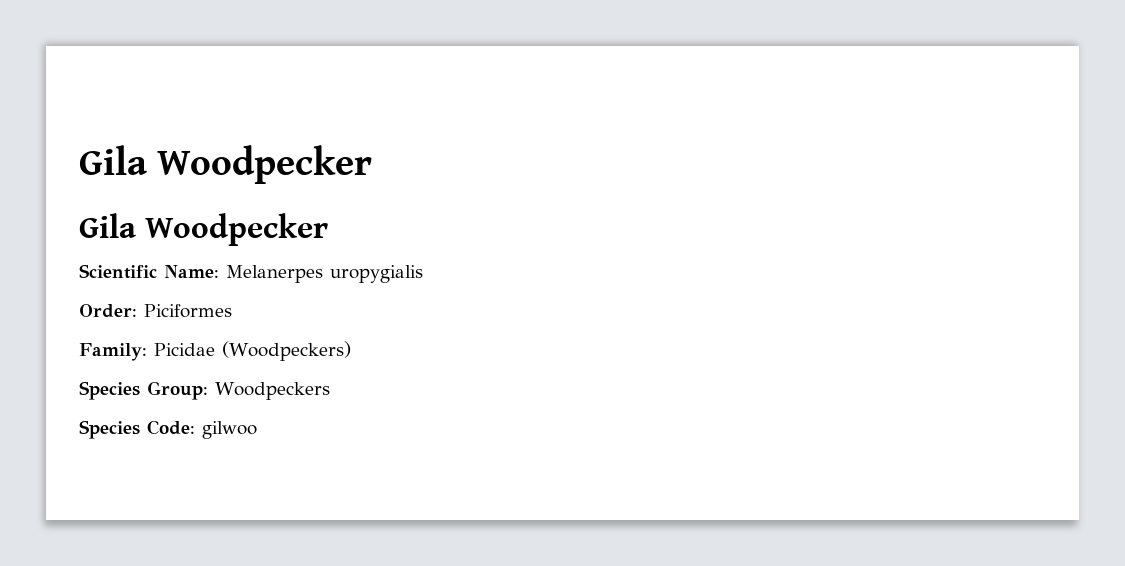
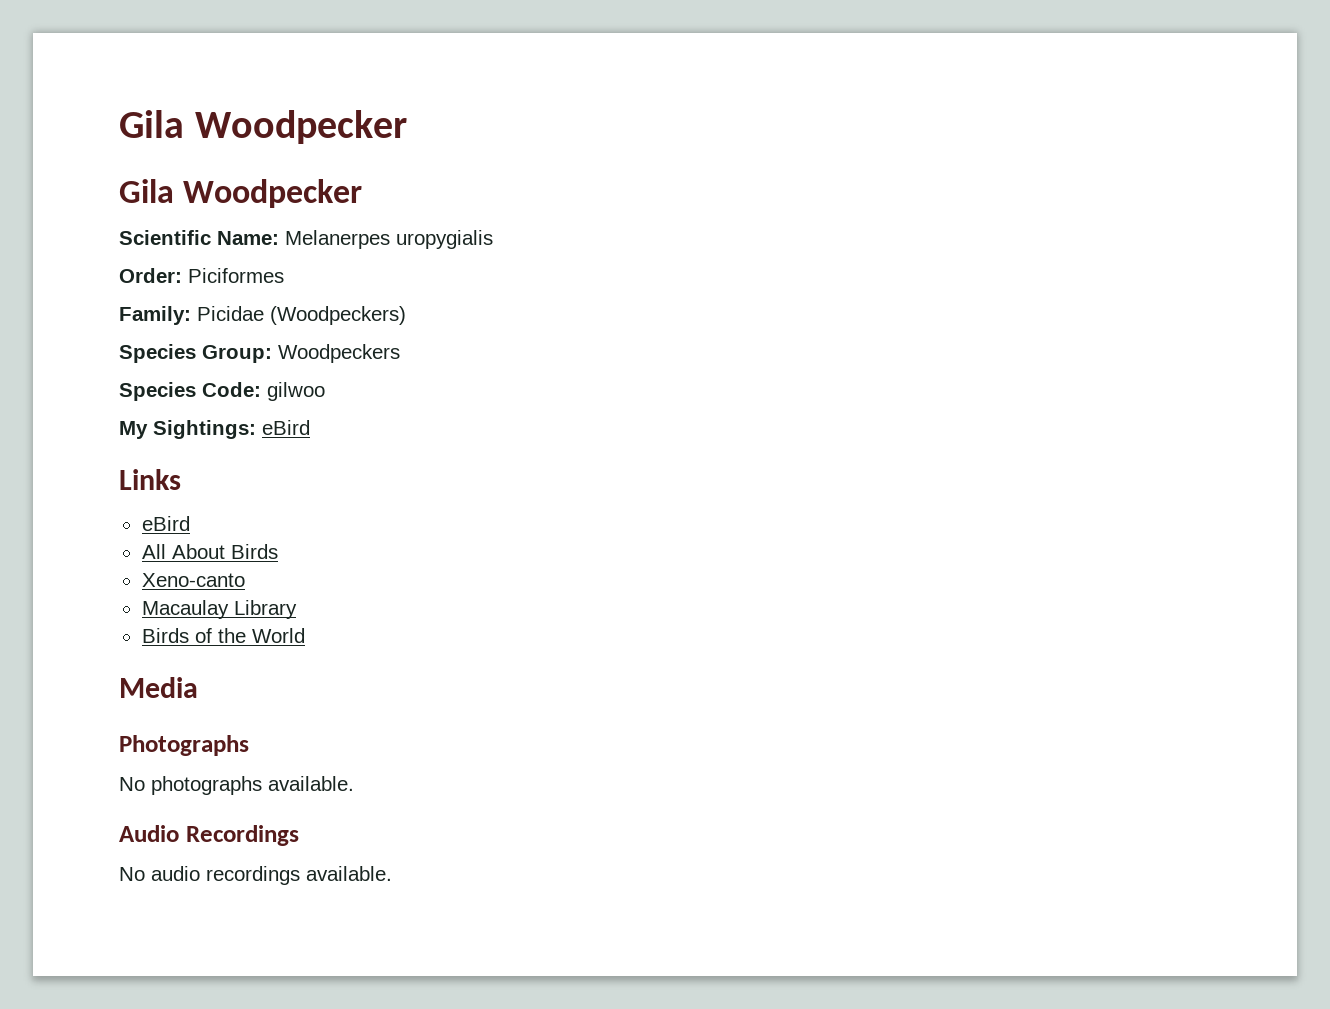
(257, 430) none -> [119,420,310,439] [119,469,181,490] [141,516,190,531] [141,544,278,559] [141,573,245,587] [141,600,297,619] [141,628,305,643] [119,677,198,698] [119,735,249,756] [119,776,354,795] [119,825,299,846] [119,866,392,885] // My Sightings: eBird // Links // eBird // All About Birds // Xeno-canto // Macaulay Library // Birds of the World // Media // Photographs // No photographs available. // Audio Recordings // No audio recordings available.

